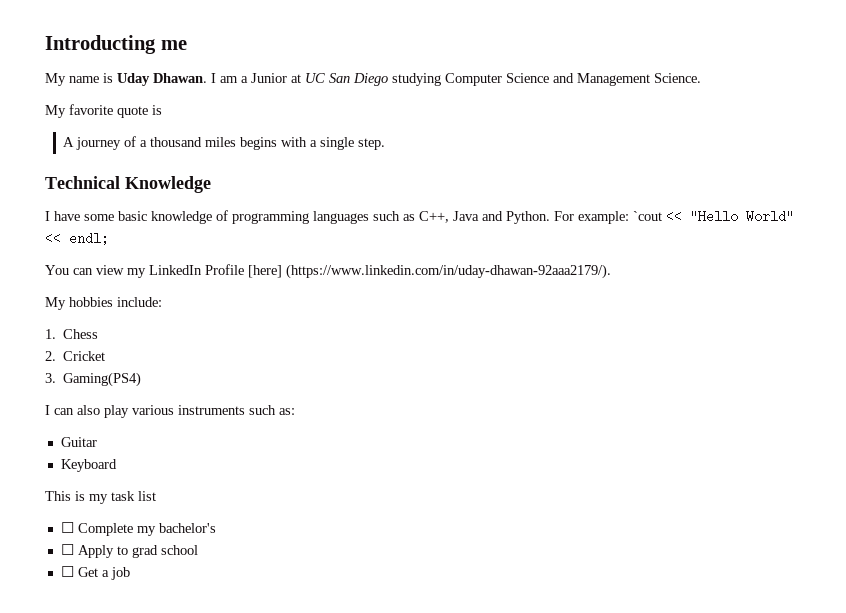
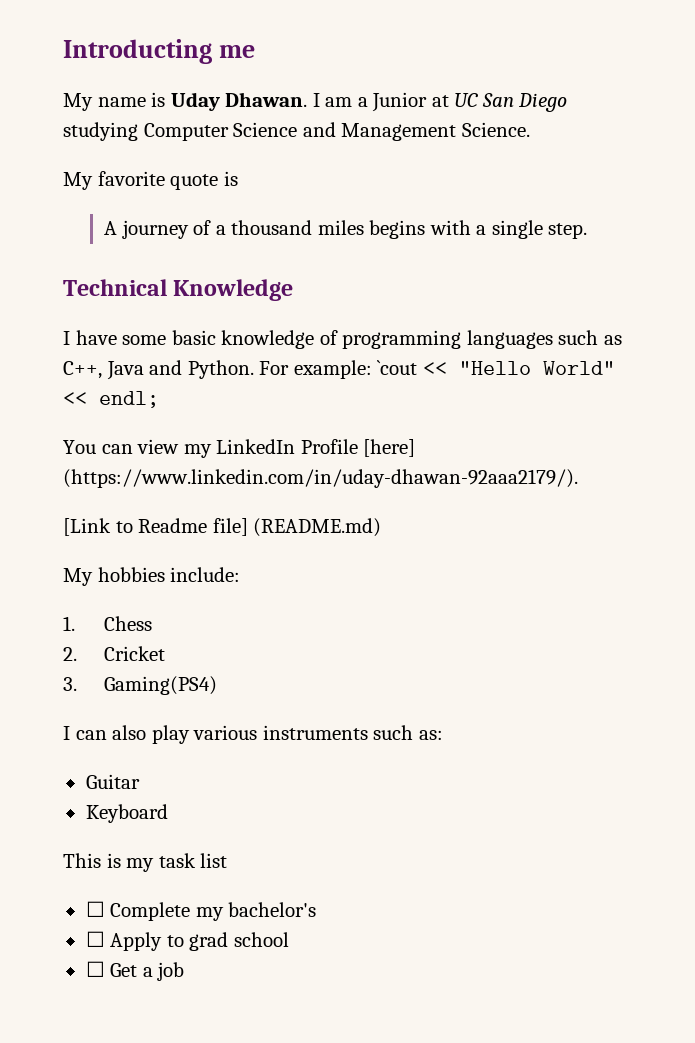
(611, 271) none -> [63,518,382,537] // [Link to Readme file] (README.md)

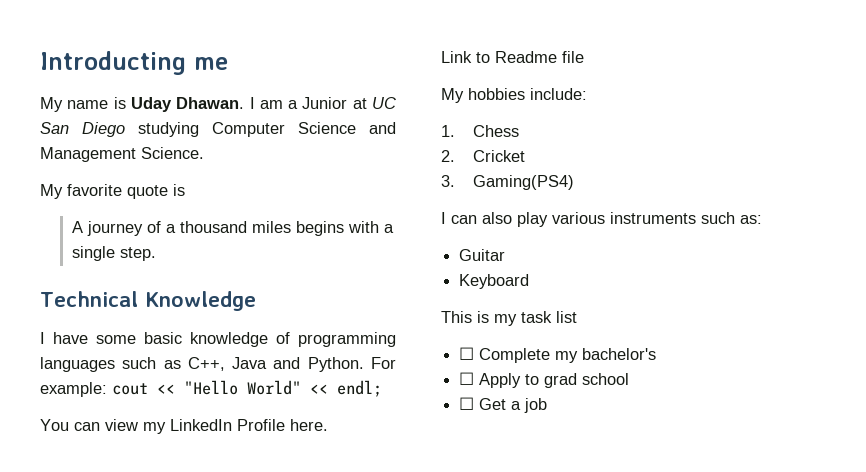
[377,360,418,375] `cout -> [112,383,148,395] cout
[363,439,416,457] [63,469,578,488] [63,518,382,537] [here] (https://www.linkedin.com/in/uday-dhawan-92aaa2179/). // [Link to Readme file] (README.md) -> [290,419,328,431] [441,51,584,63] here. // Link to Readme file

